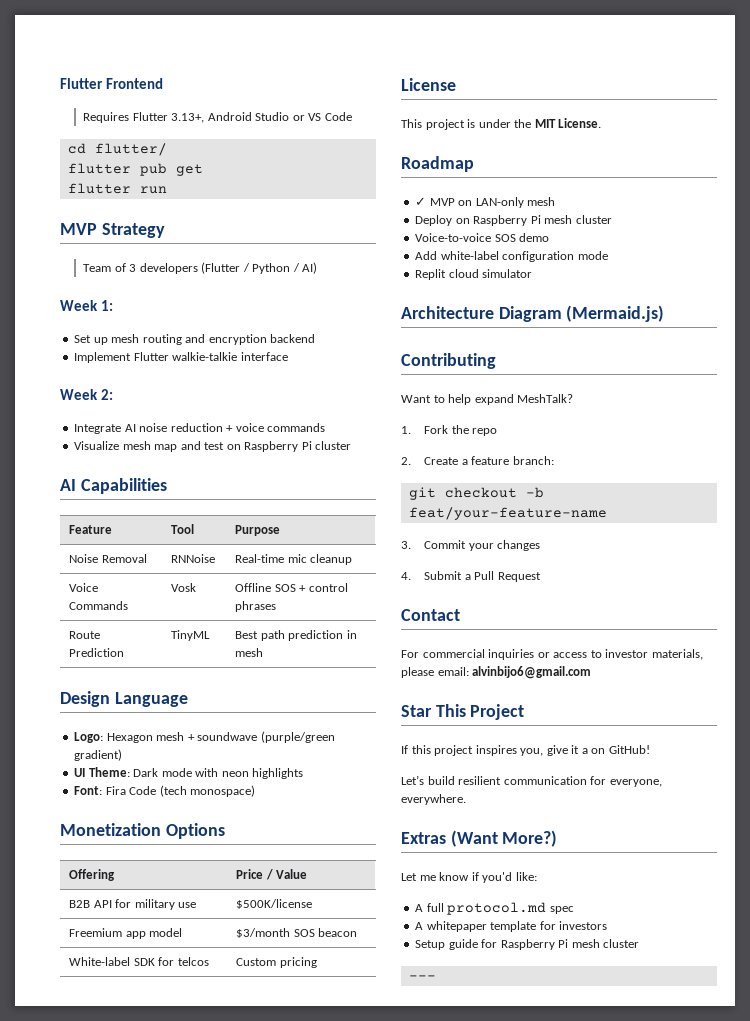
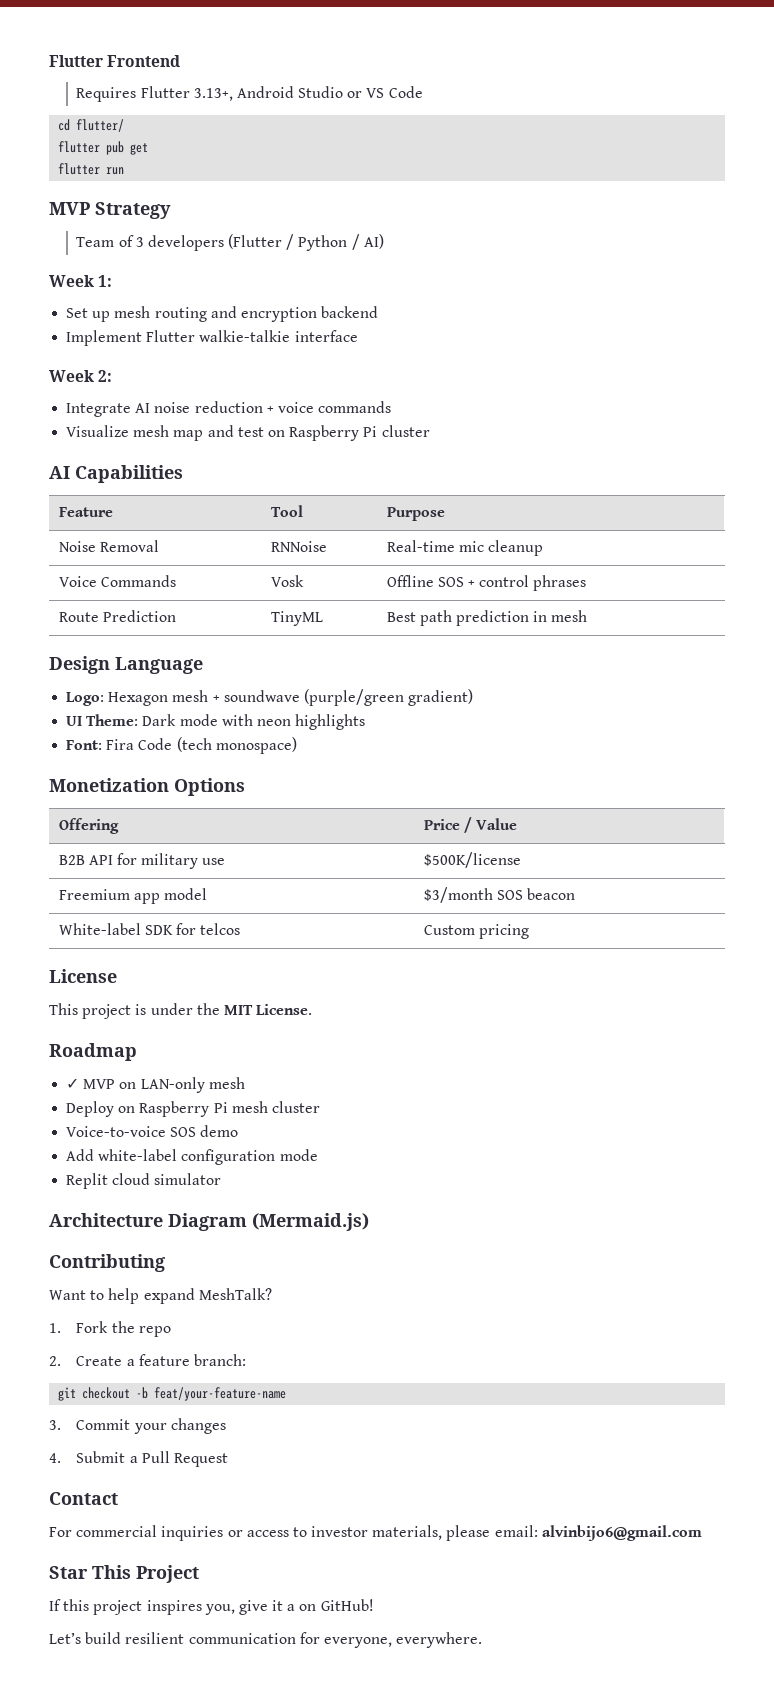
[401,830,558,847] [401,872,537,883] [415,902,574,915] [415,921,608,932] [415,939,640,950] [408,975,436,980] // Extras (Want More?) // Let me know if you'd like: // A full protocol.md spec // A whitepaper template for investors // Setup guide for Raspberry Pi mesh cluster // --- -> (483, 1640) none

